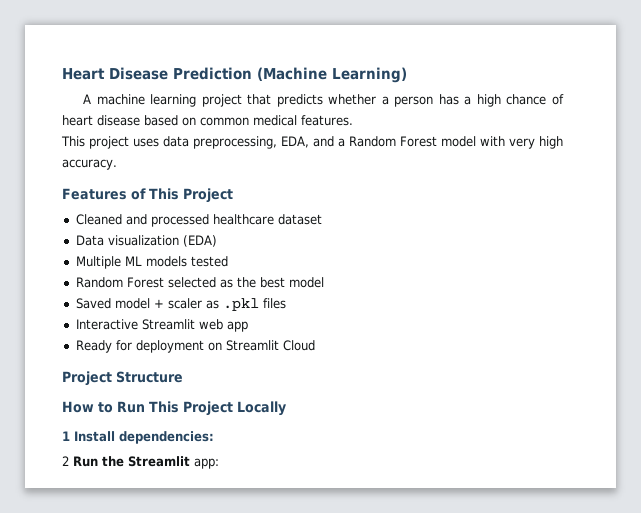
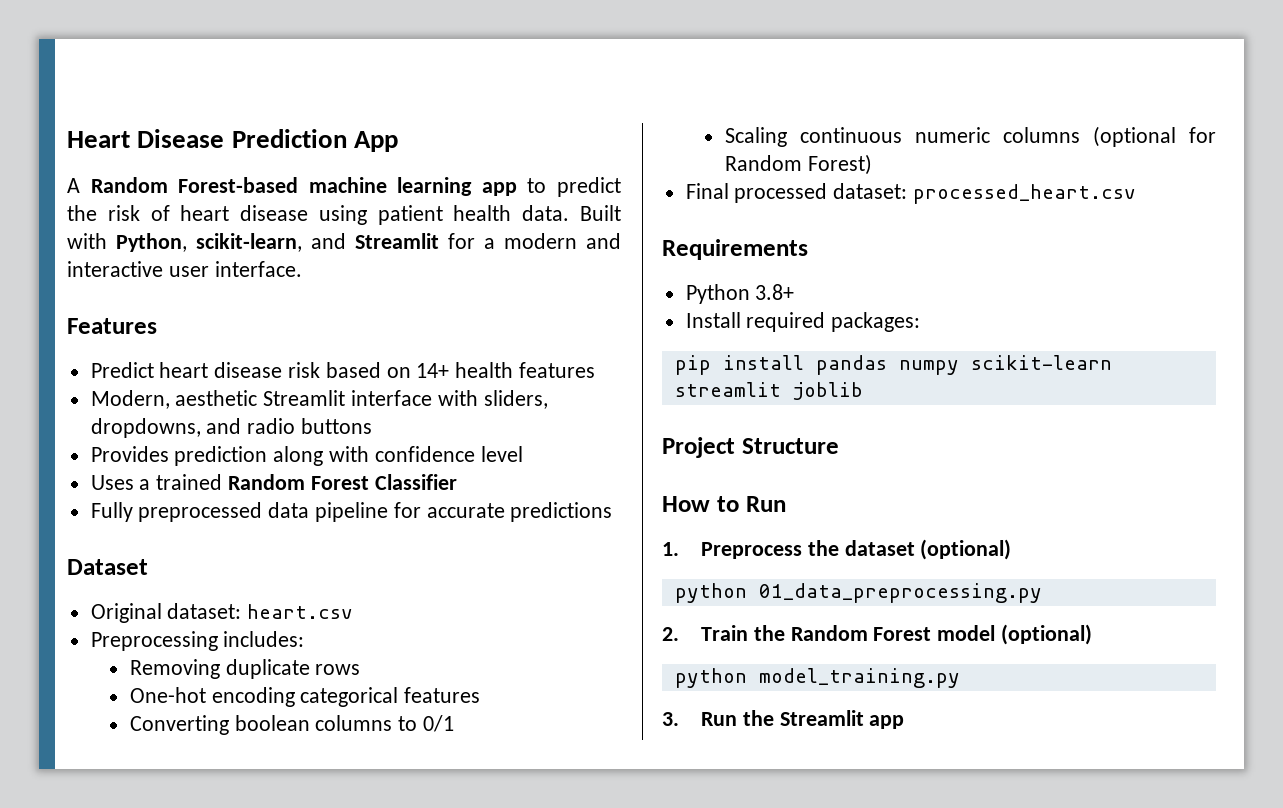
[257,67,407,83] (Machine Learning) -> [353,131,398,152] App
[96,94,565,107] [62,115,353,126] [61,136,563,149] [62,159,117,170] [62,188,233,203] [75,214,322,227] [75,235,217,247] [75,256,228,269] [75,277,324,288] [75,298,286,311] [75,319,248,332] [75,340,315,353] machine learning project that predicts whether a person has a high chance of heart disease based on common medical features. // This project uses data preprocessing, EDA, and a Random Forest model with very high accuracy. // Features of This Project // Cleaned and processed healthcare dataset // Data visualization (EDA) // Multiple ML models tested // Random Forest selected as the best model // Saved model + scaler as .pkl files // Interactive Streamlit web app // Ready for deployment on Streamlit Cloud -> [90,177,621,197] [67,205,621,225] [67,233,621,252] [67,261,302,277] [67,318,157,334] [90,362,596,378] [90,390,548,409] [90,418,373,438] [90,446,523,466] [90,474,457,490] [90,502,613,522] [67,559,148,575] [90,603,354,623] [90,631,305,651] [129,659,361,679] [129,687,481,707] [129,715,454,735] [724,126,1216,147] [724,154,872,175] [685,183,1137,204] [662,239,808,260] [685,284,795,304] [685,312,921,332] [674,355,1112,375] [674,382,863,400] Random Forest-based machine learning app to predict the risk of heart disease using patient health data. Built with Python, scikit-learn, and Streamlit for a modern and interactive user interface. // Features // Predict heart disease risk based on 14+ health features // Modern, aesthetic Streamlit interface with sliders, dropdowns, and radio buttons // Provides prediction along with confidence level // Uses a trained Random Forest Classifier // Fully preprocessed data pipeline for accurate predictions // Dataset // Original dataset: heart.csv // Preprocessing includes: // Removing duplicate rows // One-hot encoding categorical features // Converting boolean columns to 0/1 // Scaling continuous numeric columns (optional for Random Forest) // Final processed dataset: processed_heart.csv // Requirements // Python 3.8+ // Install required packages: // pip install pandas numpy scikit-learn streamlit joblib
[149,401,286,416] [62,431,214,444] [62,456,69,466] This Project Locally // 1 Install dependencies: // 2 -> [662,539,1012,560] [674,583,1042,603] [662,624,1093,645] [674,668,960,688] [662,712,679,726] // 1. Preprocess the dataset (optional) // python 01_data_preprocessing.py // 2. Train the Random Forest model (optional) // python model_training.py // 3.
[194,458,219,469] app: -> [869,715,905,729] app

